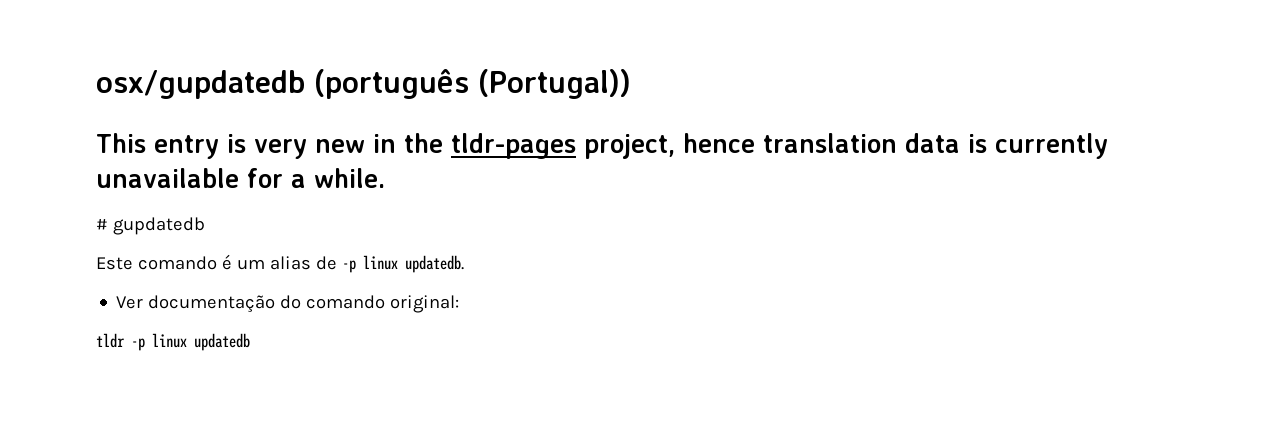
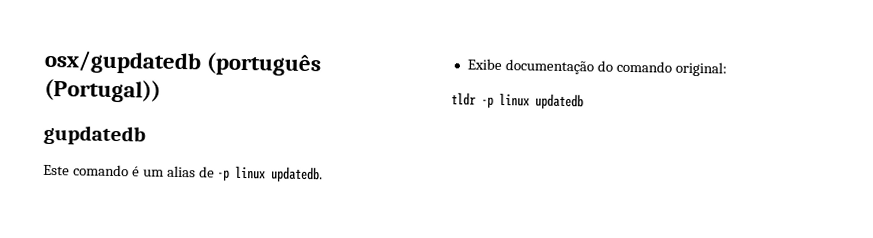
[96,133,1108,159] [96,168,385,188] [96,219,108,230] This entry is very new in the tldr-pages project, hence translation data is currently unavailable for a while. // # -> (161, 90) none
[116,296,144,309] Ver -> [466,58,502,71] Exibe

